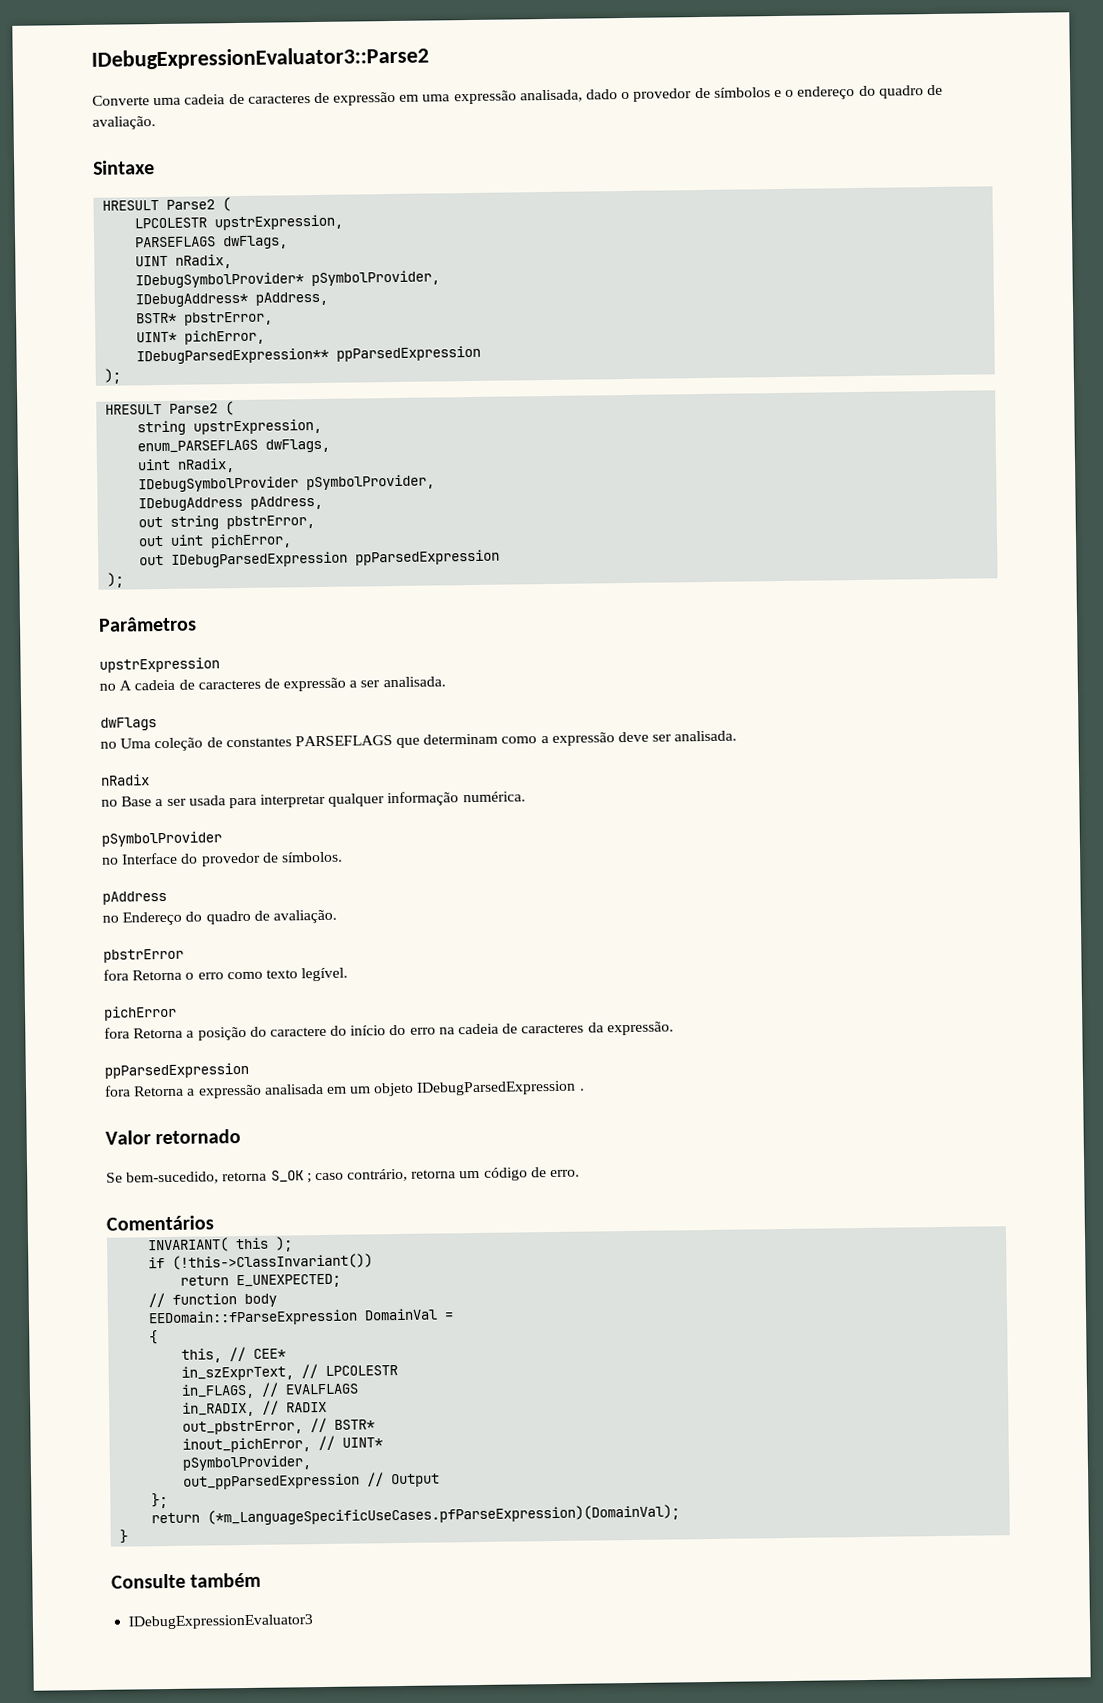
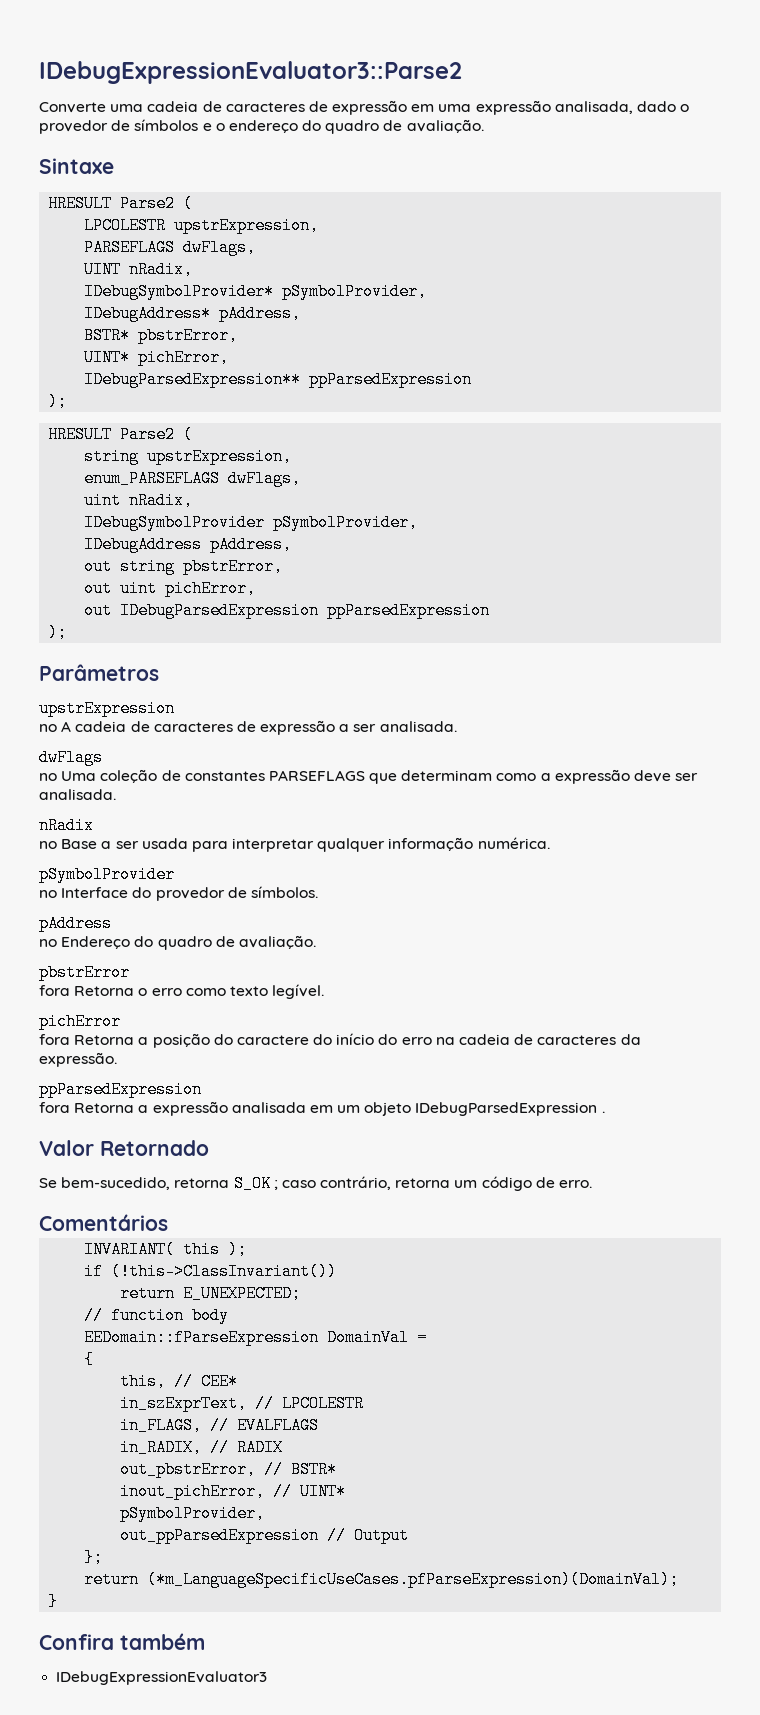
[155,1129,242,1145] retornado -> [100,1140,209,1156] Retornado
[111,1573,186,1589] Consulte -> [39,1634,114,1650] Confira

